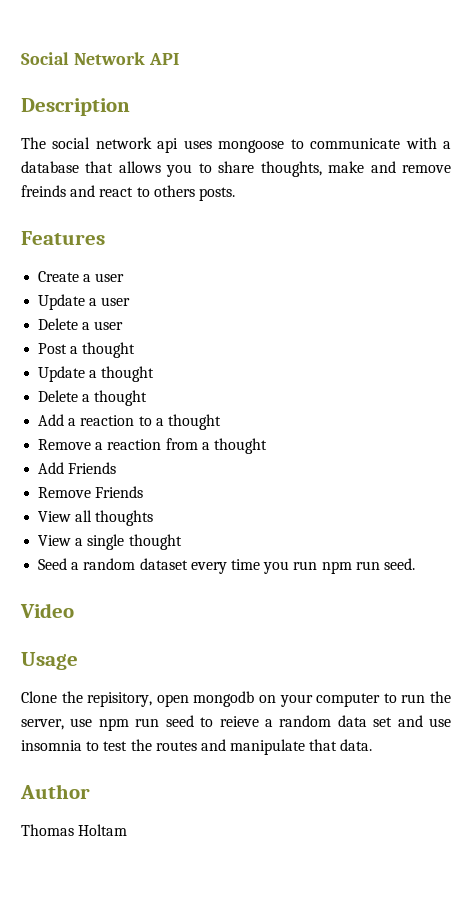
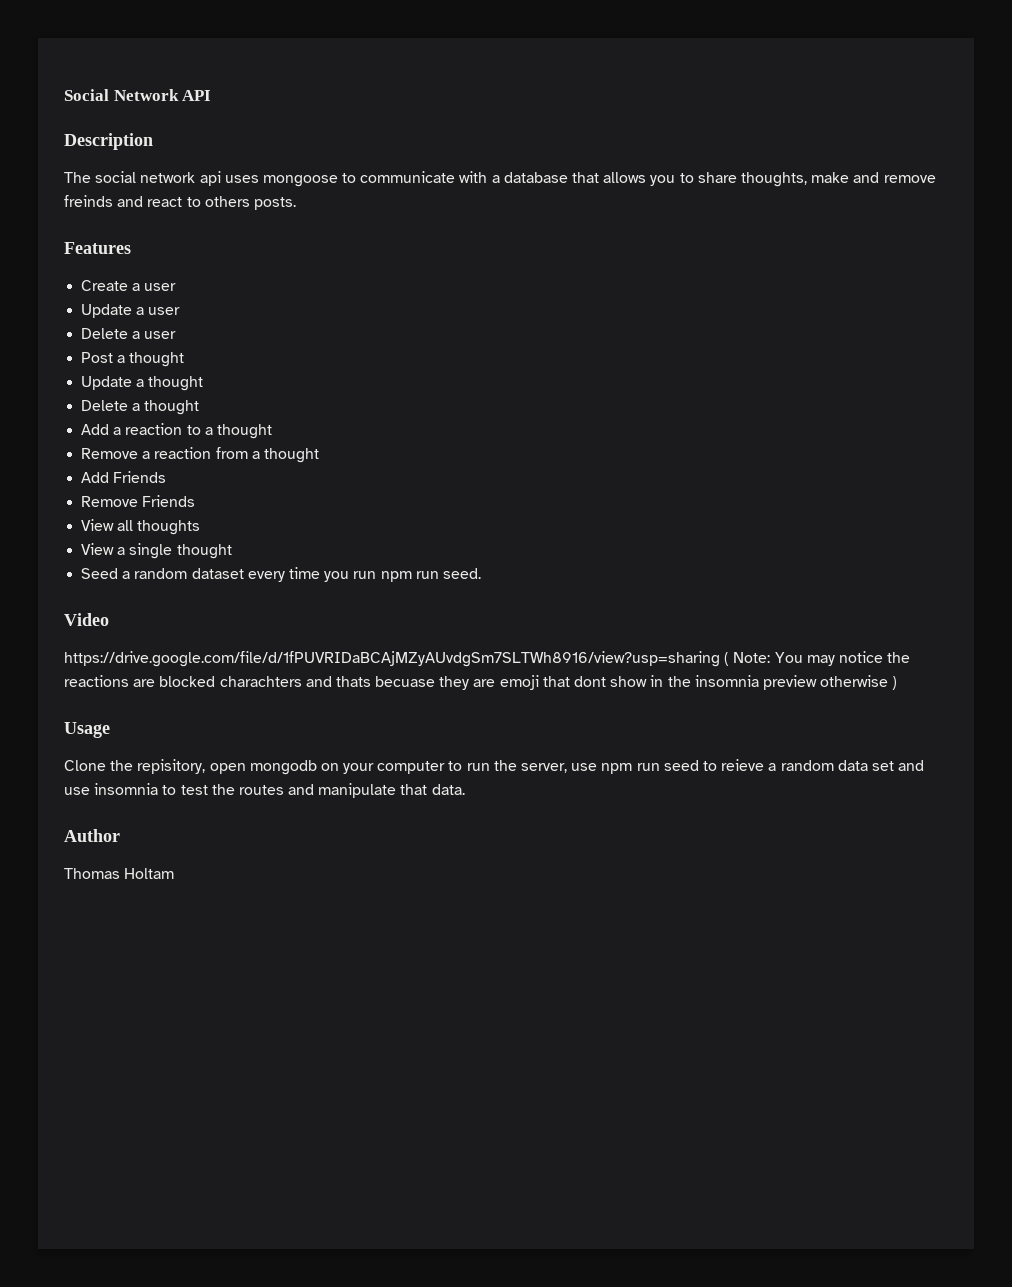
(74, 610) none -> [64,651,911,667] [64,675,898,690] // https://drive.google.com/file/d/1fPUVRIDaBCAjMZyAUvdgSm7SLTWh8916/view?usp=sharing ( Note: You may notice the reactions are blocked charachters and thats becuase they are emoji that dont show in the insomnia preview otherwise )

